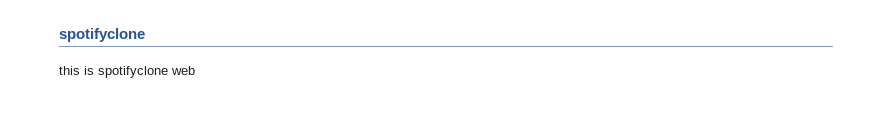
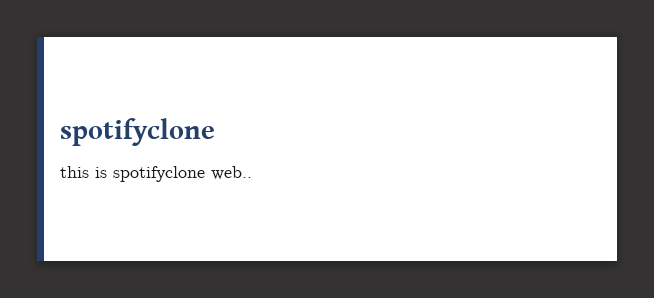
[171,66,195,75] web -> [211,166,252,180] web..

